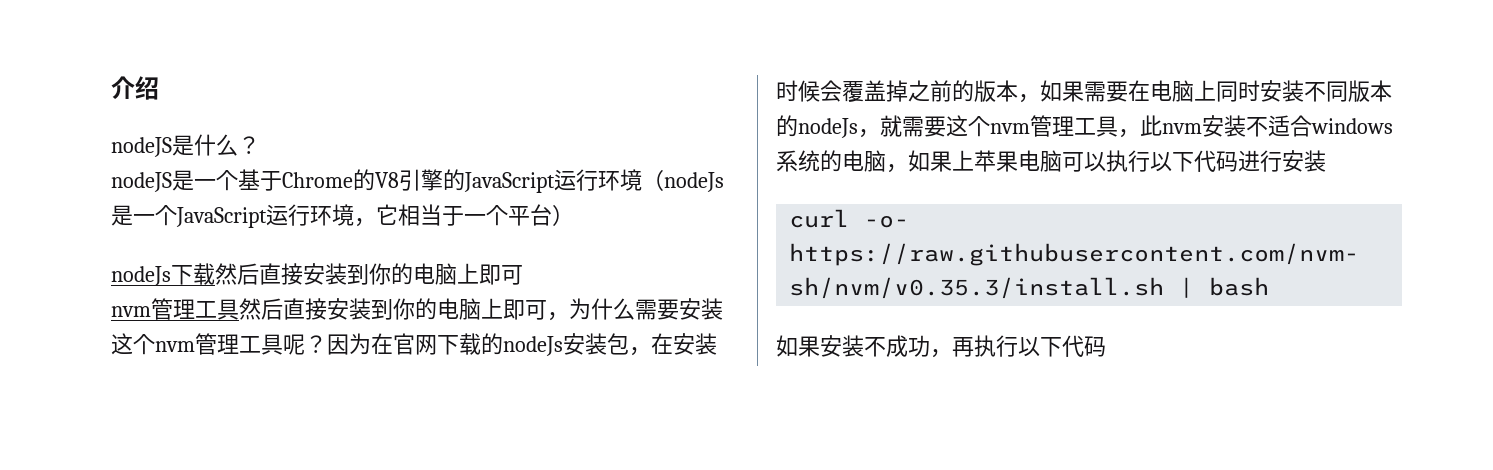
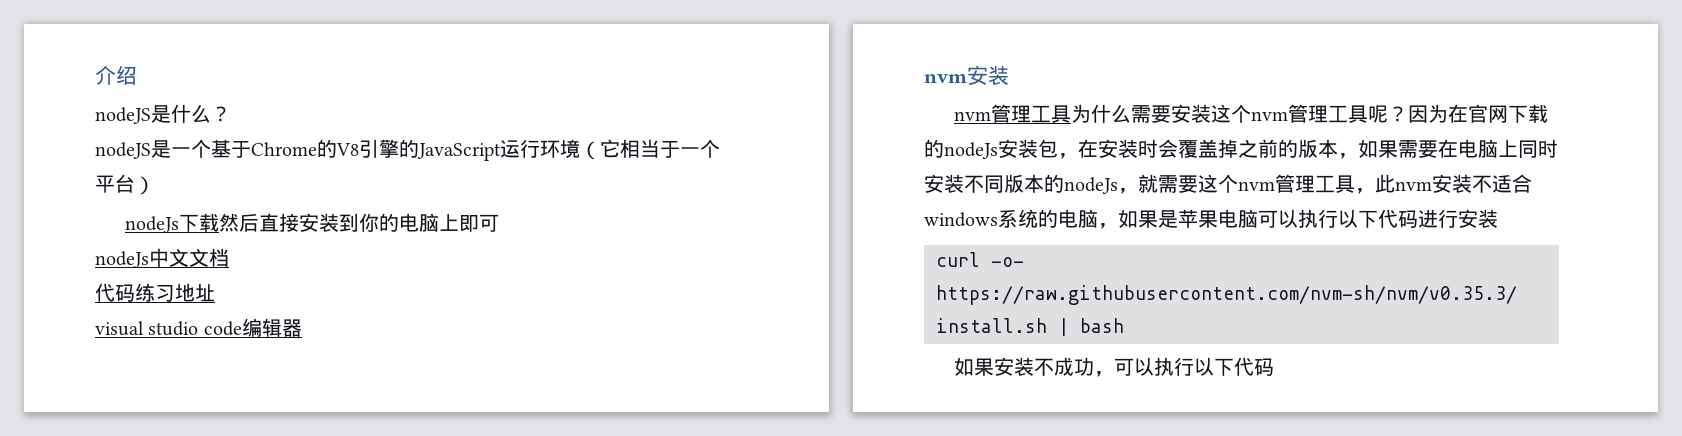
[664,172,724,192] [111,204,376,228] nodeJs是一个JavaScript运行环境， -> (600, 150) none
[111,298,569,321] nvm管理工具然后直接安装到你的电脑上即可， -> [95,248,229,268] [95,283,215,302] [95,318,302,338] [924,65,1009,85] [954,104,1072,123] nodeJs中文文档 // 代码练习地址 // visual studio code编辑器 // nvm安装 // nvm管理工具
[798,80,820,102] 候 -> (1158, 148) none
[952,150,974,171] 上 -> [1158,210,1178,228] 是
[952,337,974,357] 再 -> [1114,357,1155,376] 可以

